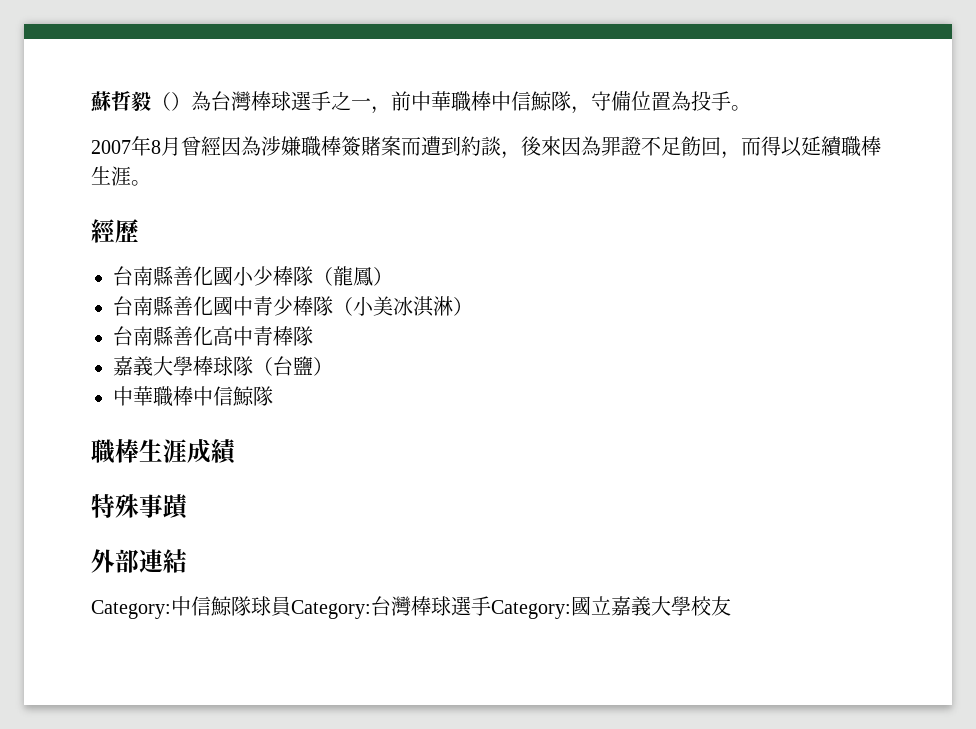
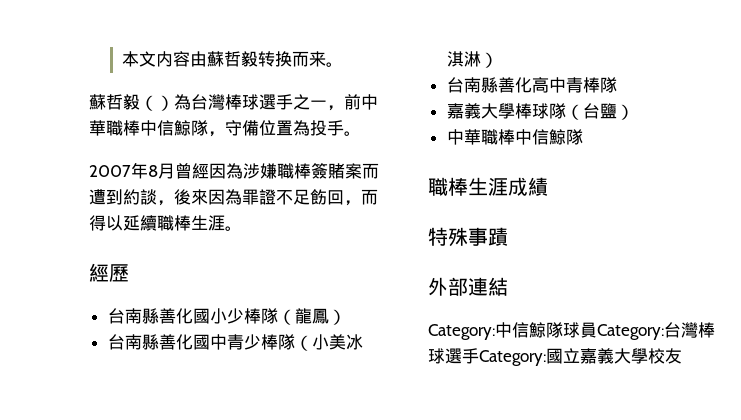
(91, 101) none -> [122,51,344,67] 本文内容由蘇哲毅转换而来。 //

